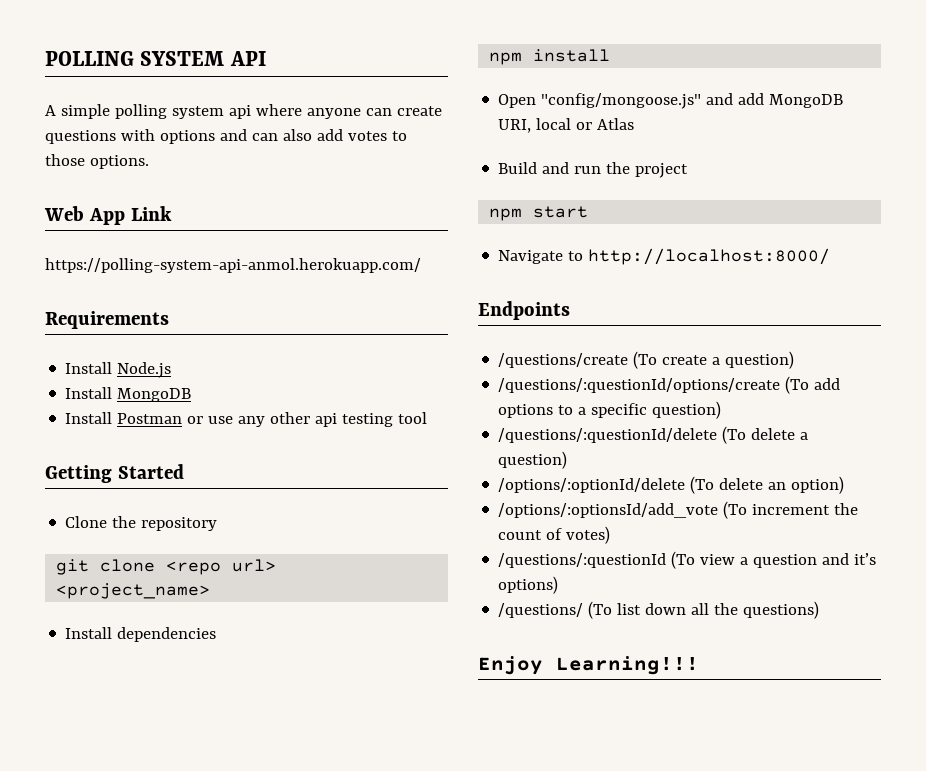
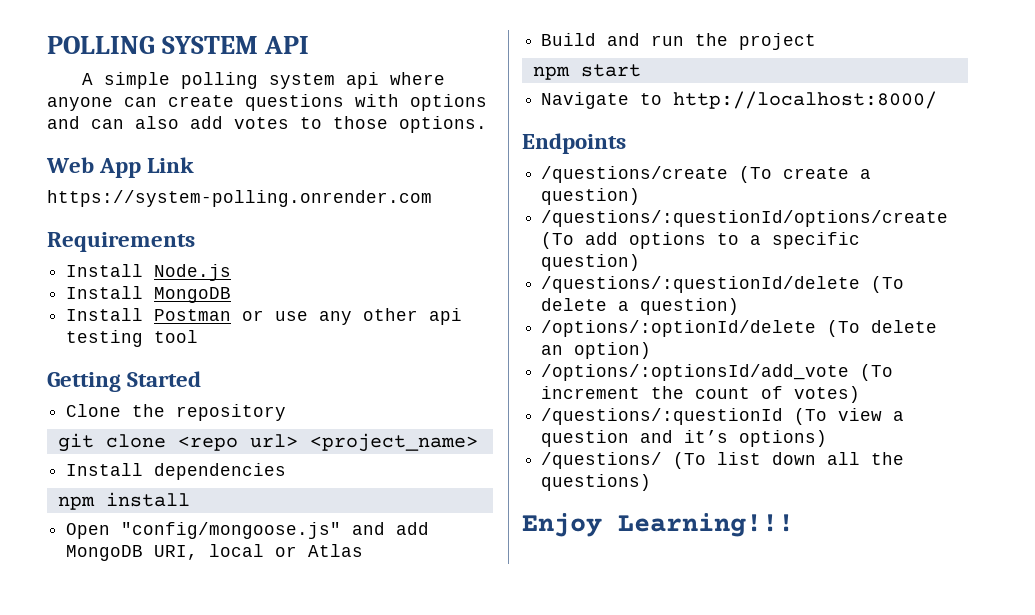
[45,258,421,273] https://polling-system-api-anmol.herokuapp.com/ -> [47,190,432,207] https://system-polling.onrender.com

